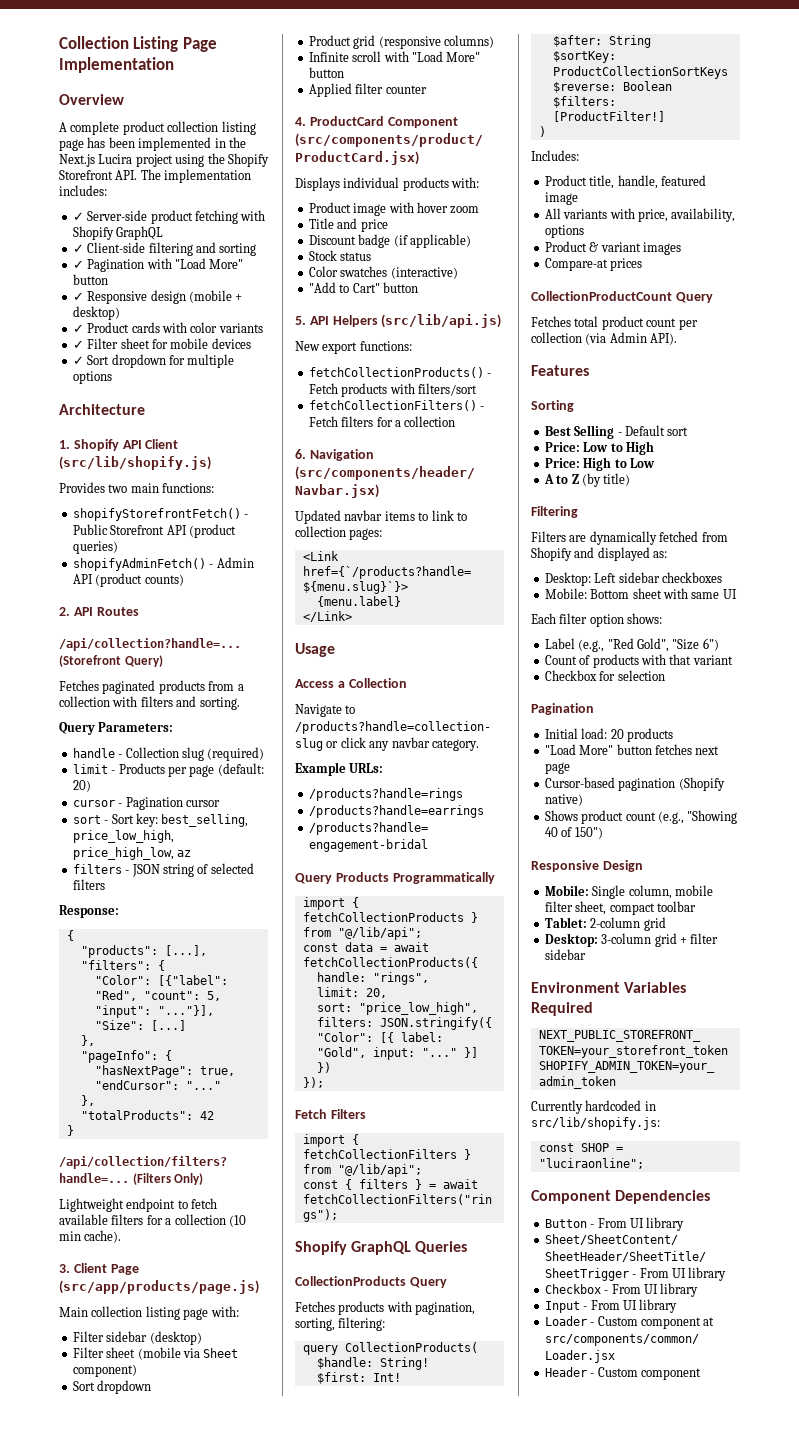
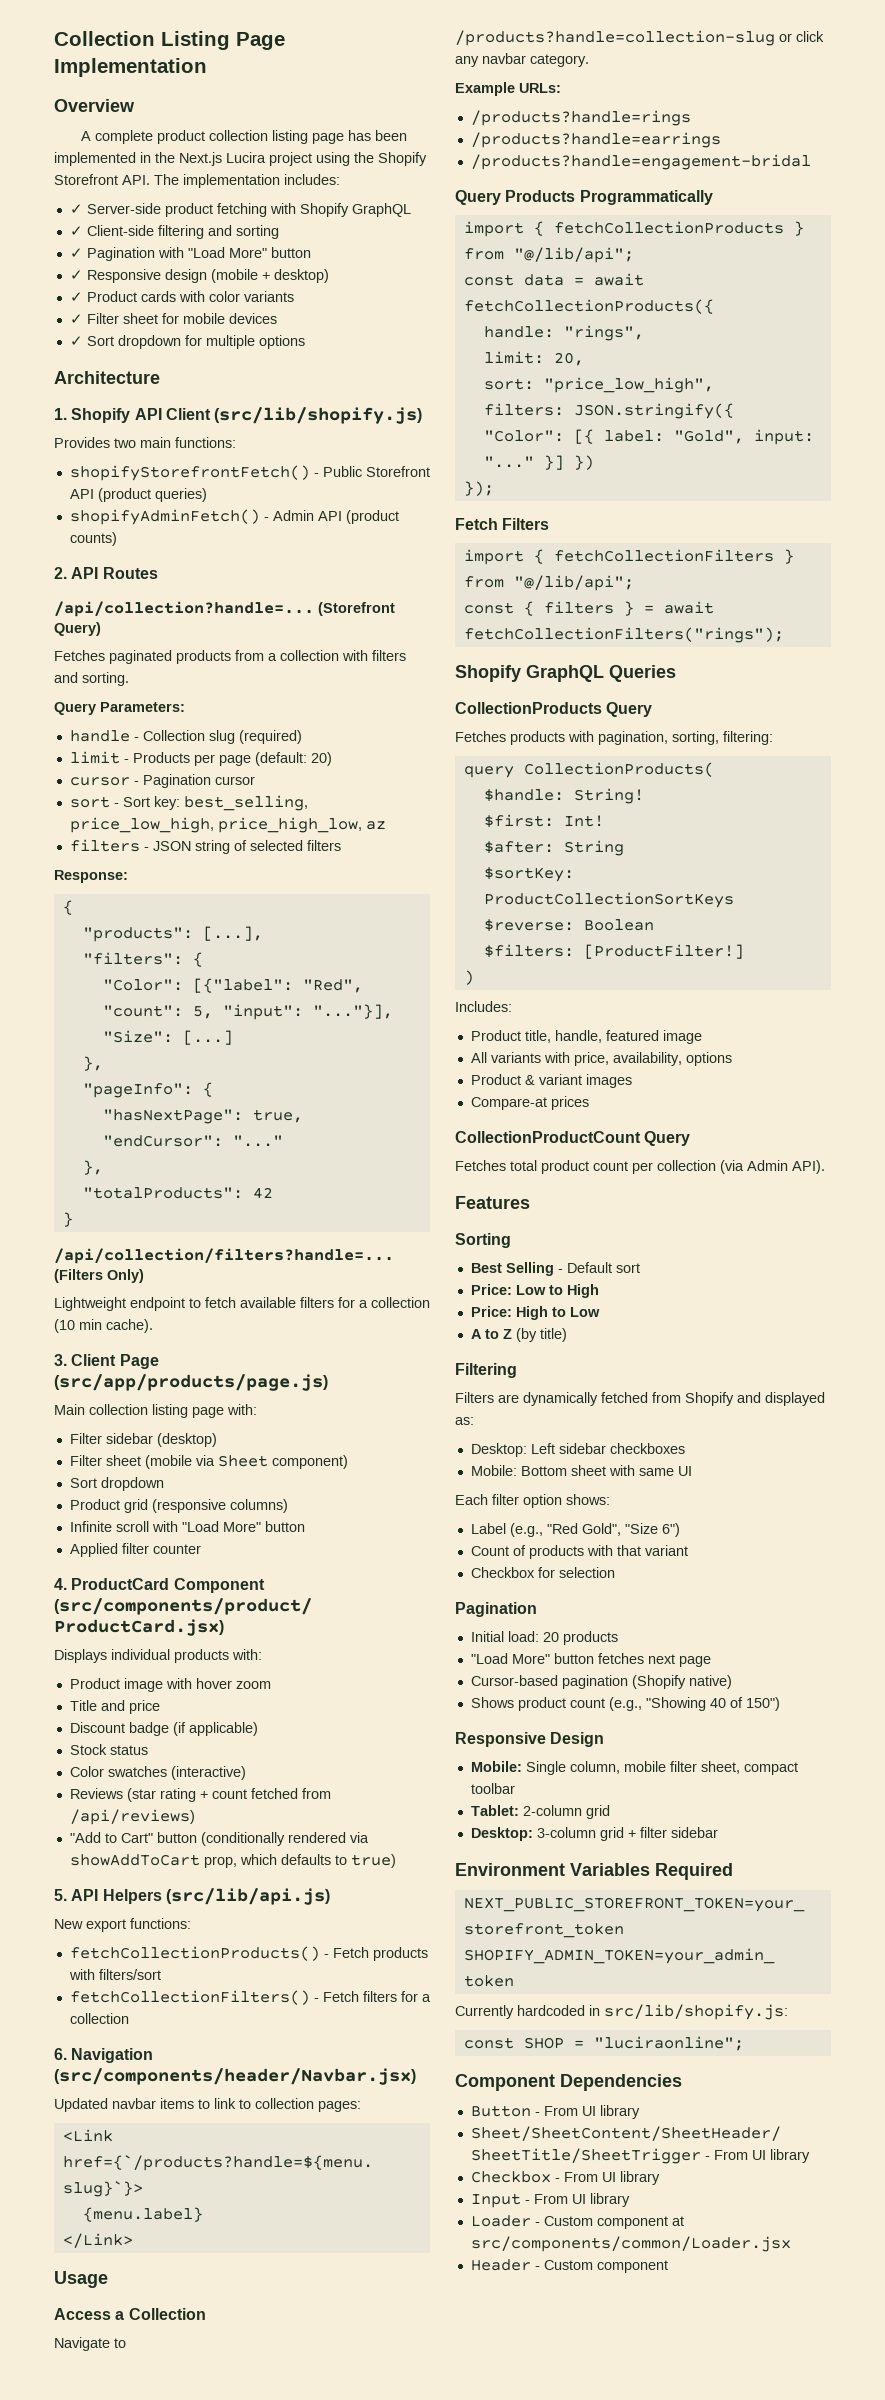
[308,282,418,293] "Add to Cart" button -> [69,1788,331,1802] [69,1809,195,1825] [69,1832,369,1846] [69,1854,396,1868] Reviews (star rating + count fetched from /api/reviews) // "Add to Cart" button (conditionally rendered via showAddToCart prop, which defaults to true)

